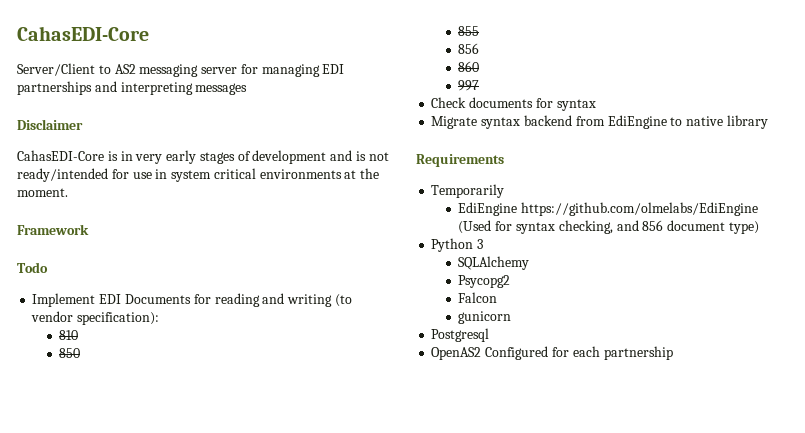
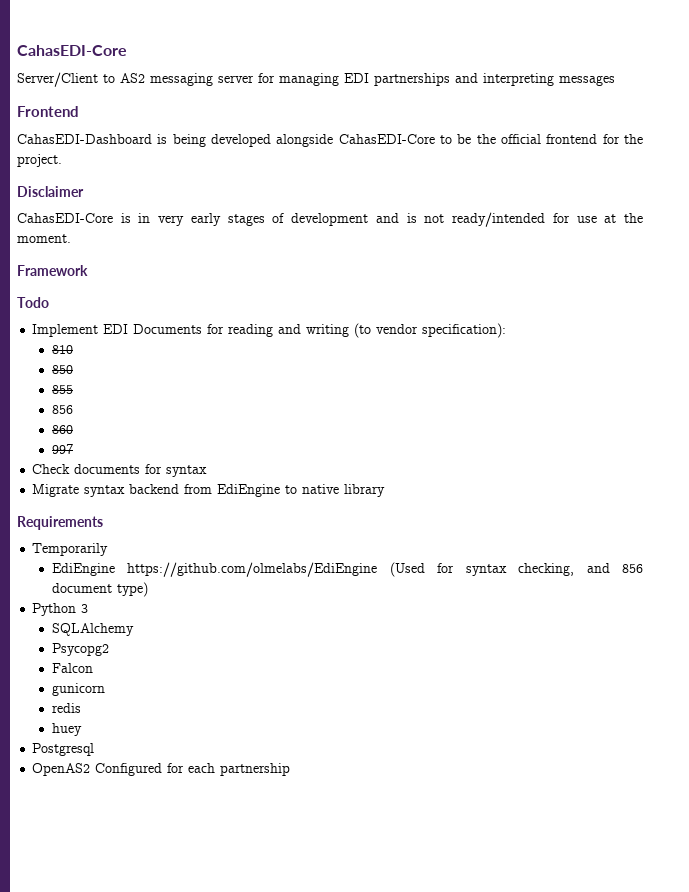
(248, 89) none -> [17,106,79,117] [17,134,644,147] [17,154,62,167] // Frontend // CahasEDI-Dashboard is being developed alongside CahasEDI-Core to be the official frontend for the project.
[155,168,342,182] in system critical environments -> (597, 219) none
(512, 317) none -> [51,703,81,713] [51,723,82,736] // redis // huey

